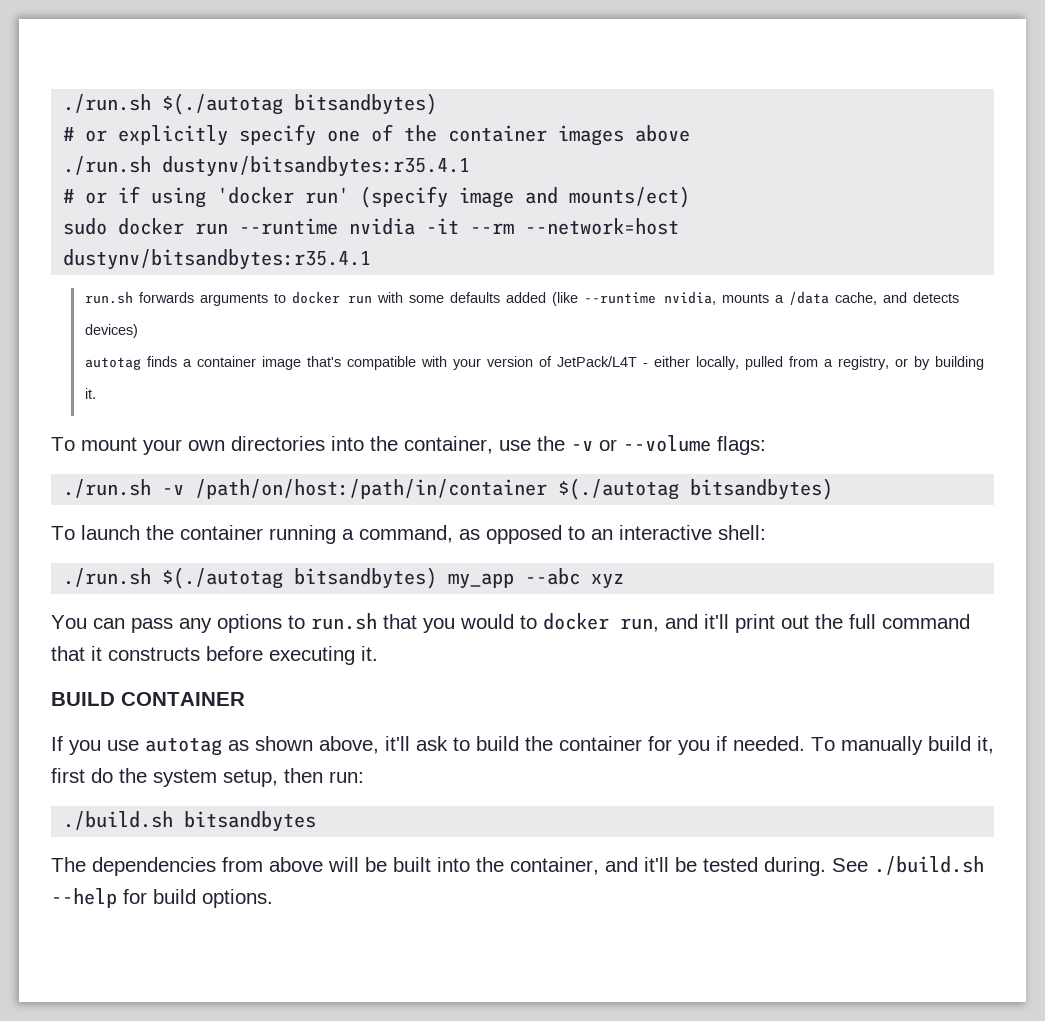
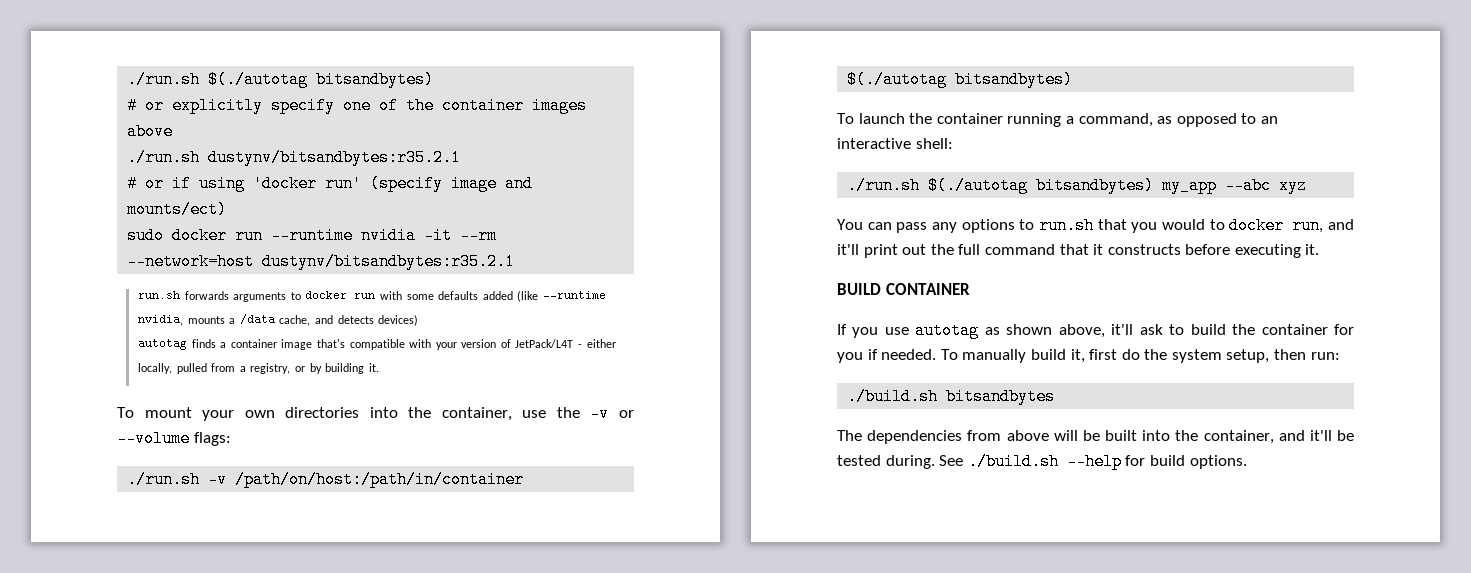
[162,156,471,177] dustynv/bitsandbytes:r35.4.1 -> [208,149,462,166] dustynv/bitsandbytes:r35.2.1
[63,249,372,270] dustynv/bitsandbytes:r35.4.1 -> [262,253,516,270] dustynv/bitsandbytes:r35.2.1

